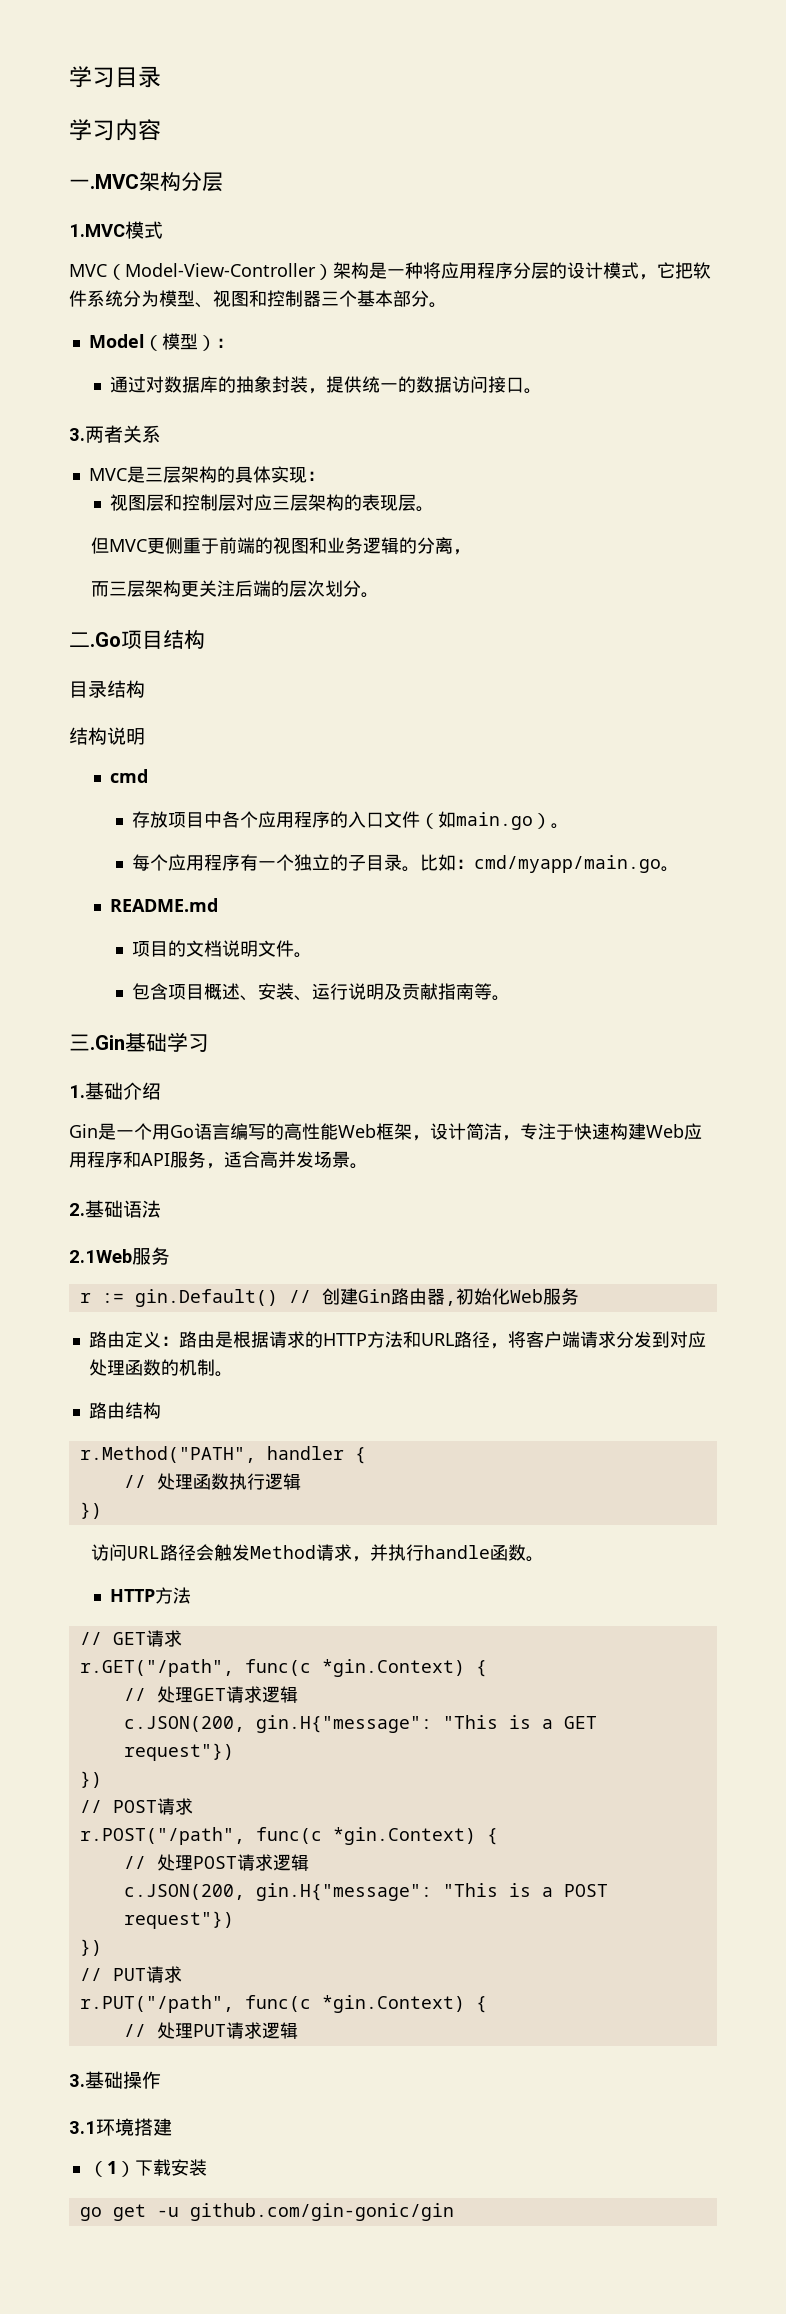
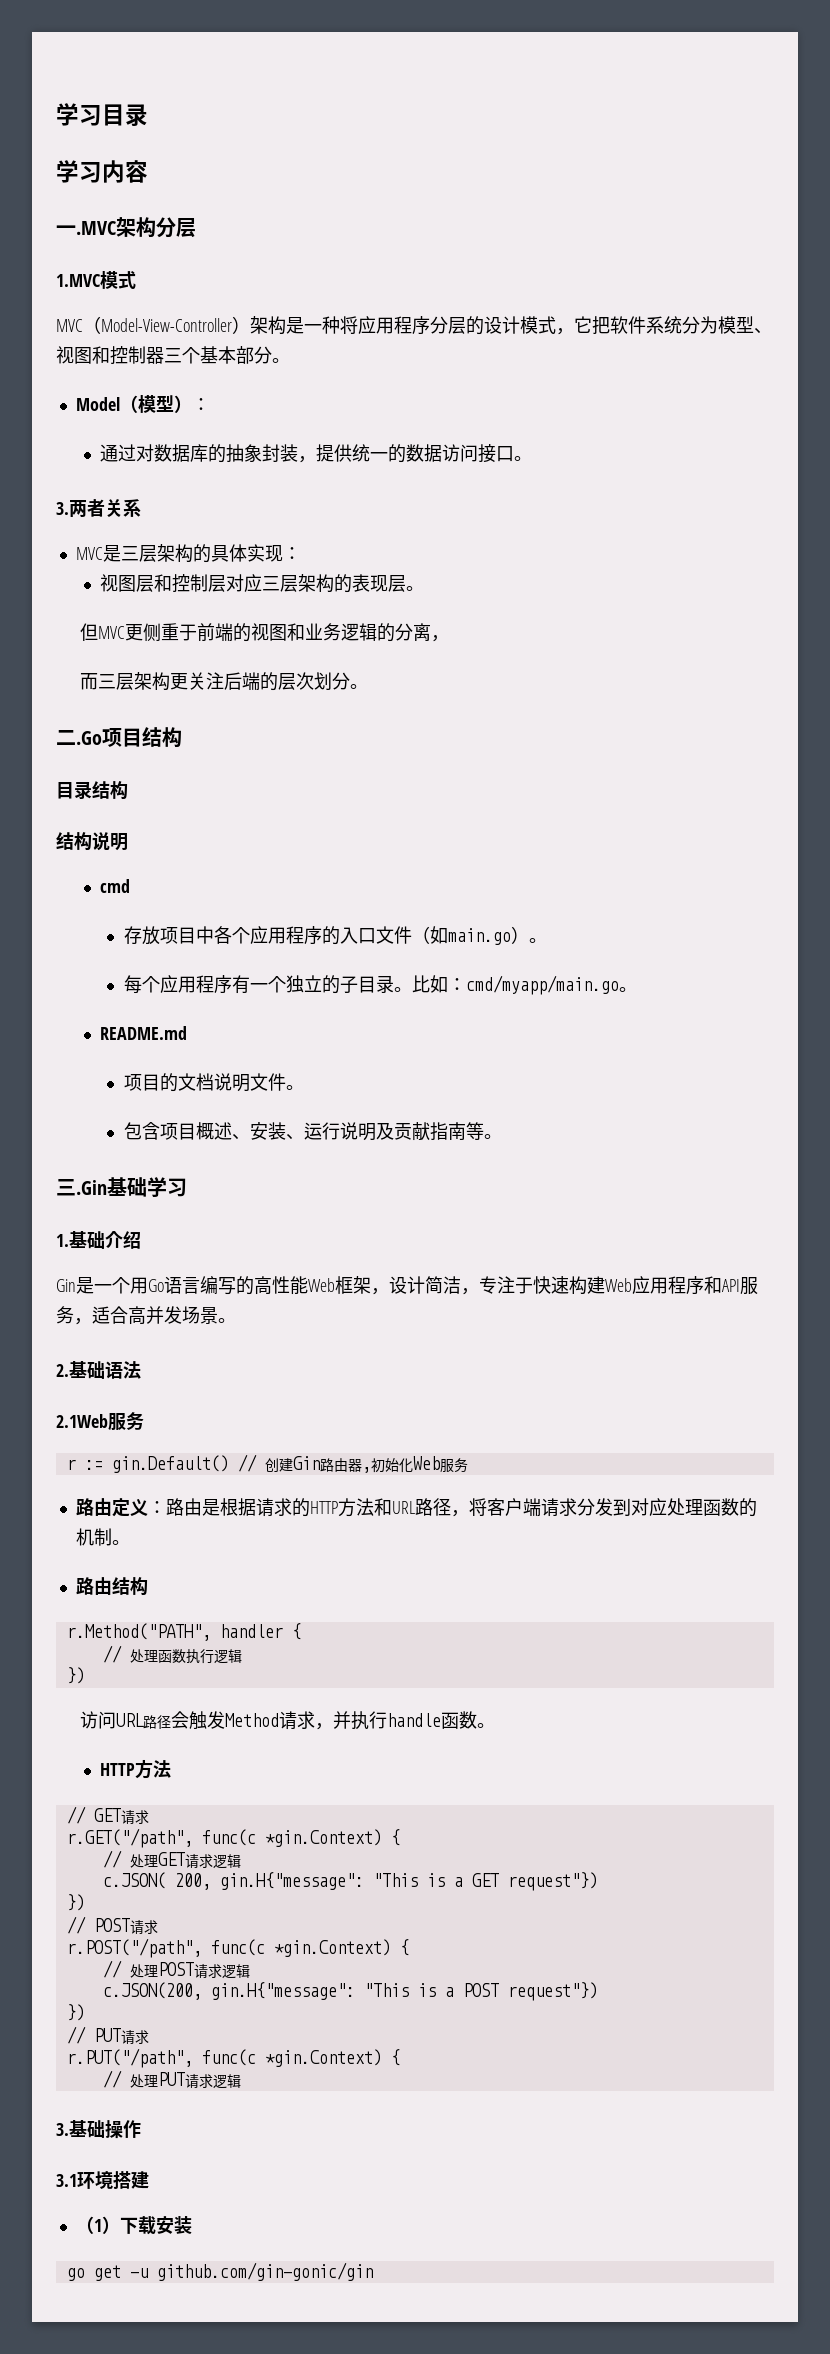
[123,1716,245,1732] c.JSON(200, -> [102,1872,211,1890] c.JSON( 200,

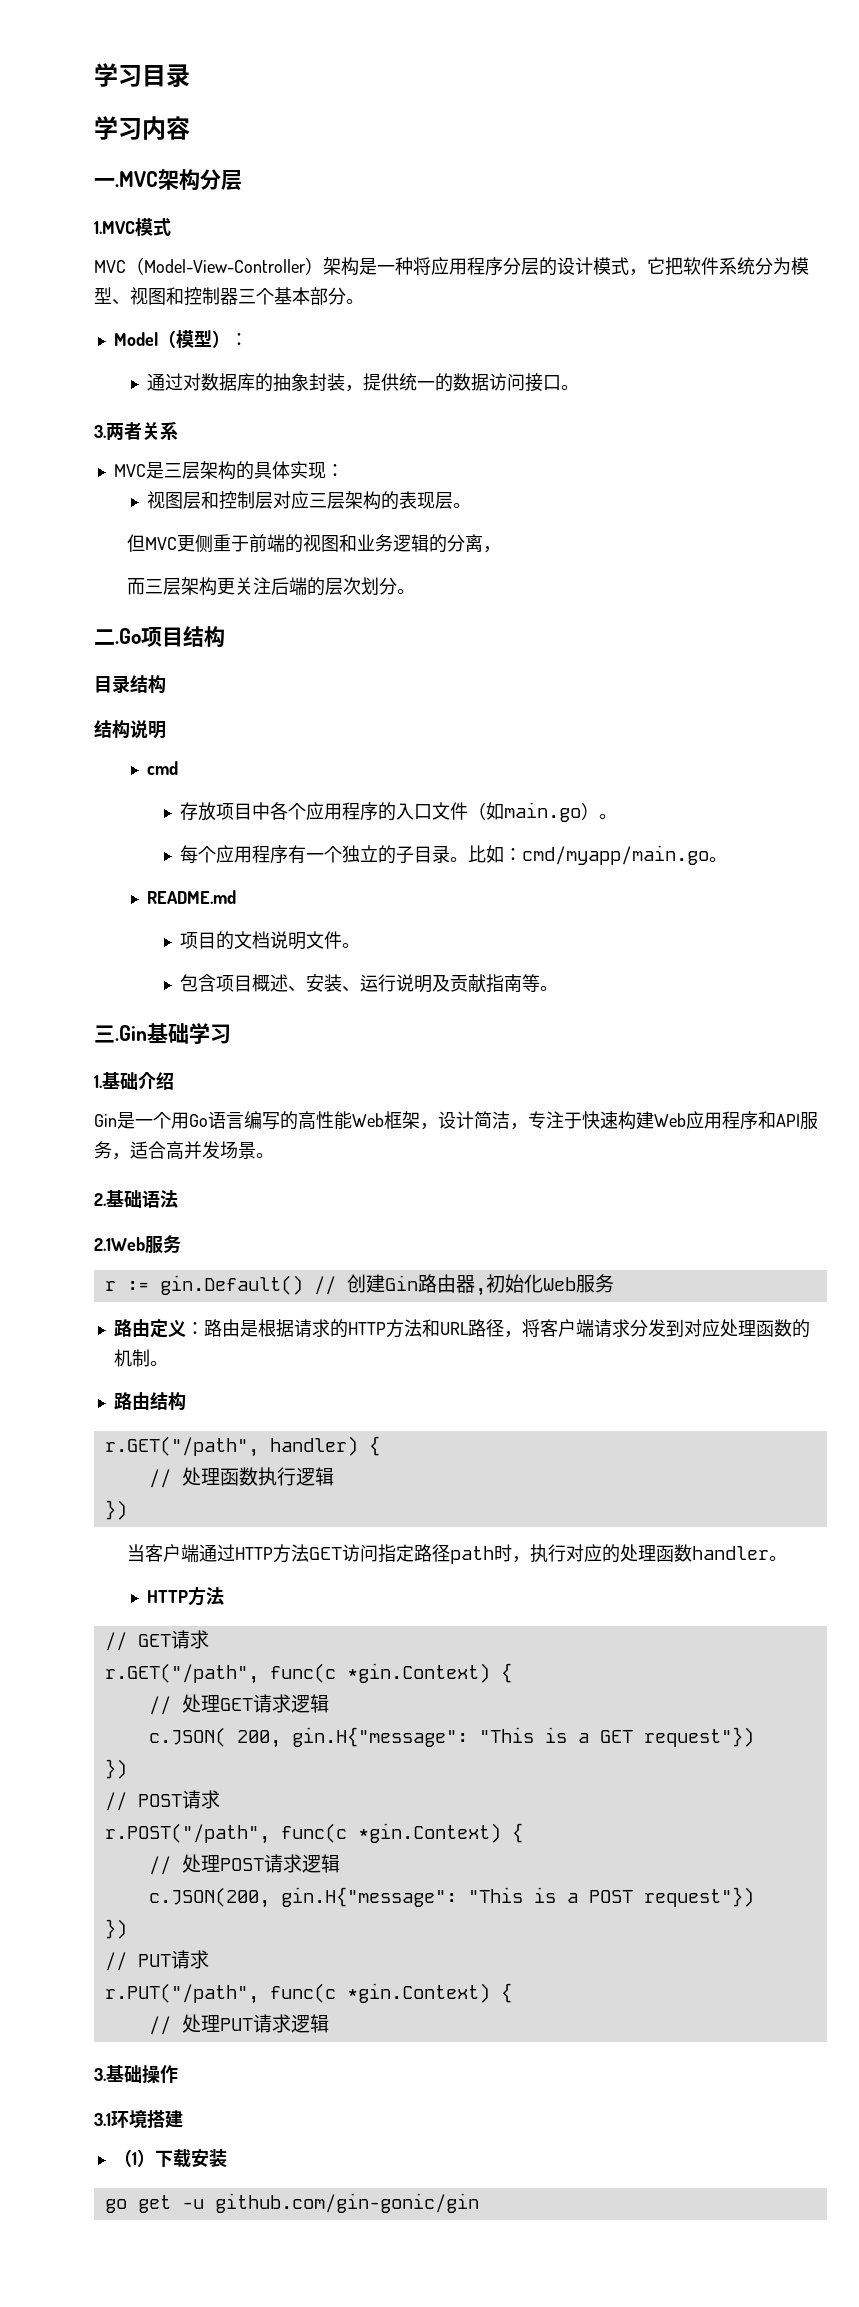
[66,1623,283,1641] r.Method("PATH", handler -> [104,1436,358,1457] r.GET("/path", handler)
[79,1711,477,1730] 访问URL路径会触发Method请求，并执行handle函数 -> [127,1544,770,1564] 当客户端通过HTTP方法GET访问指定路径path时，执行对应的处理函数handler

